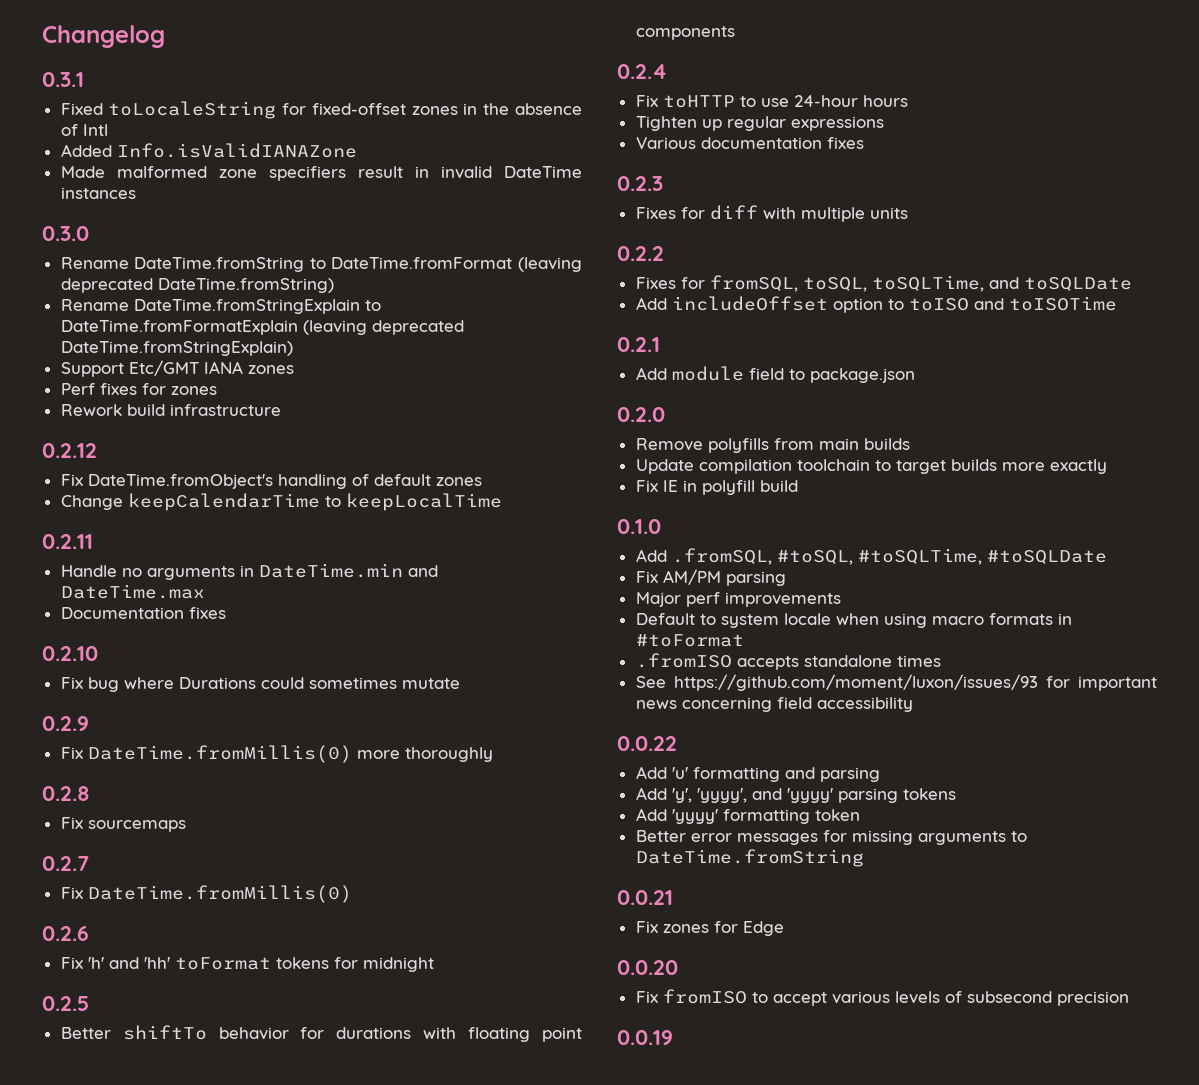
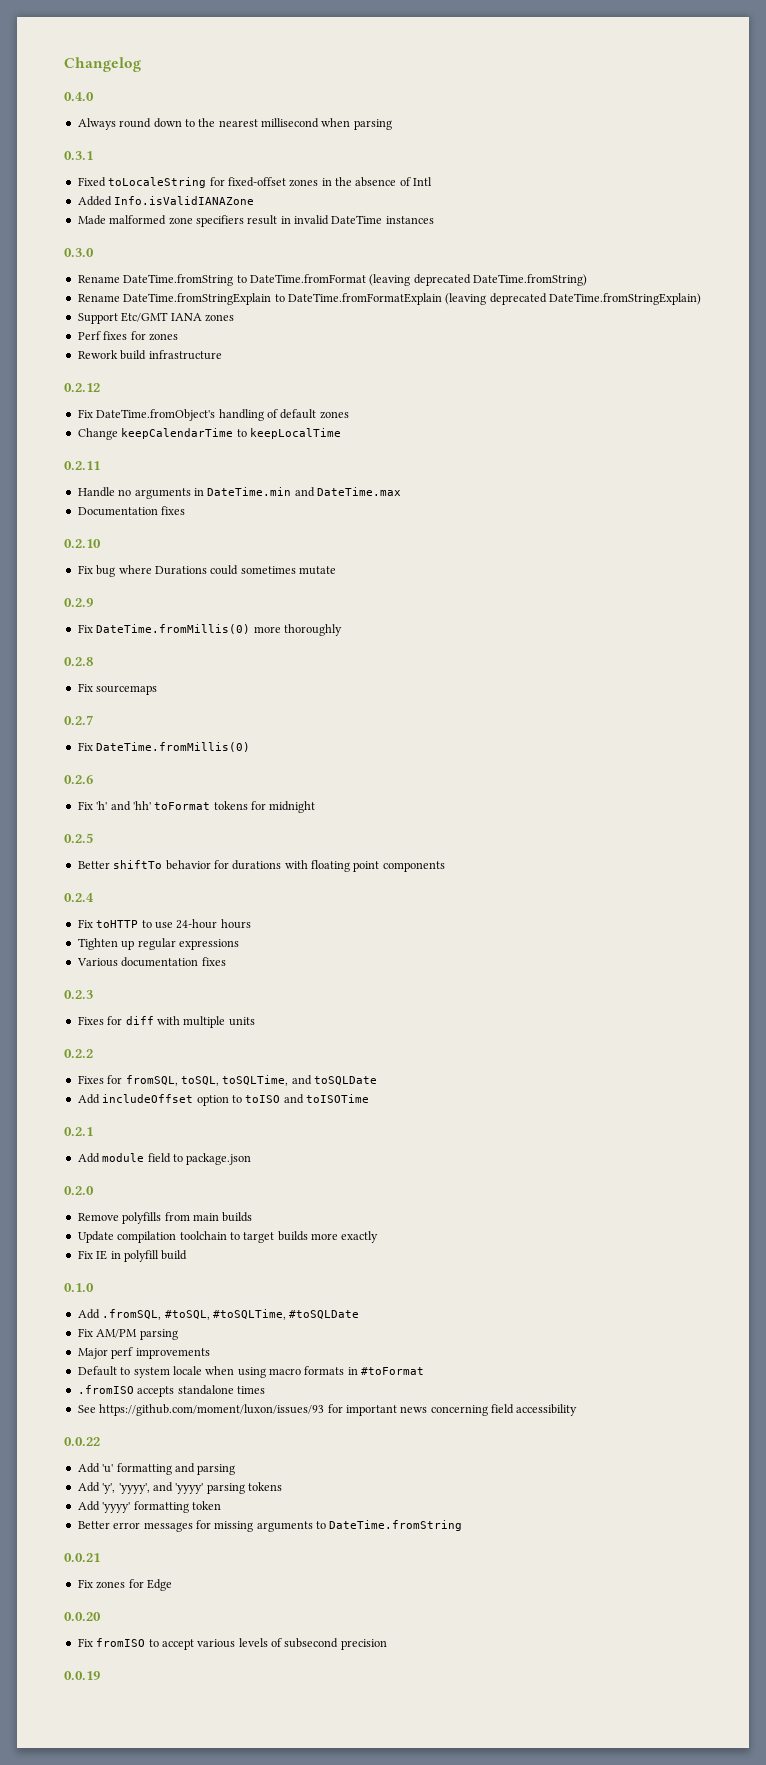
(165, 36) none -> [64,92,94,101] [77,118,392,130] // 0.4.0 // Always round down to the nearest millisecond when parsing

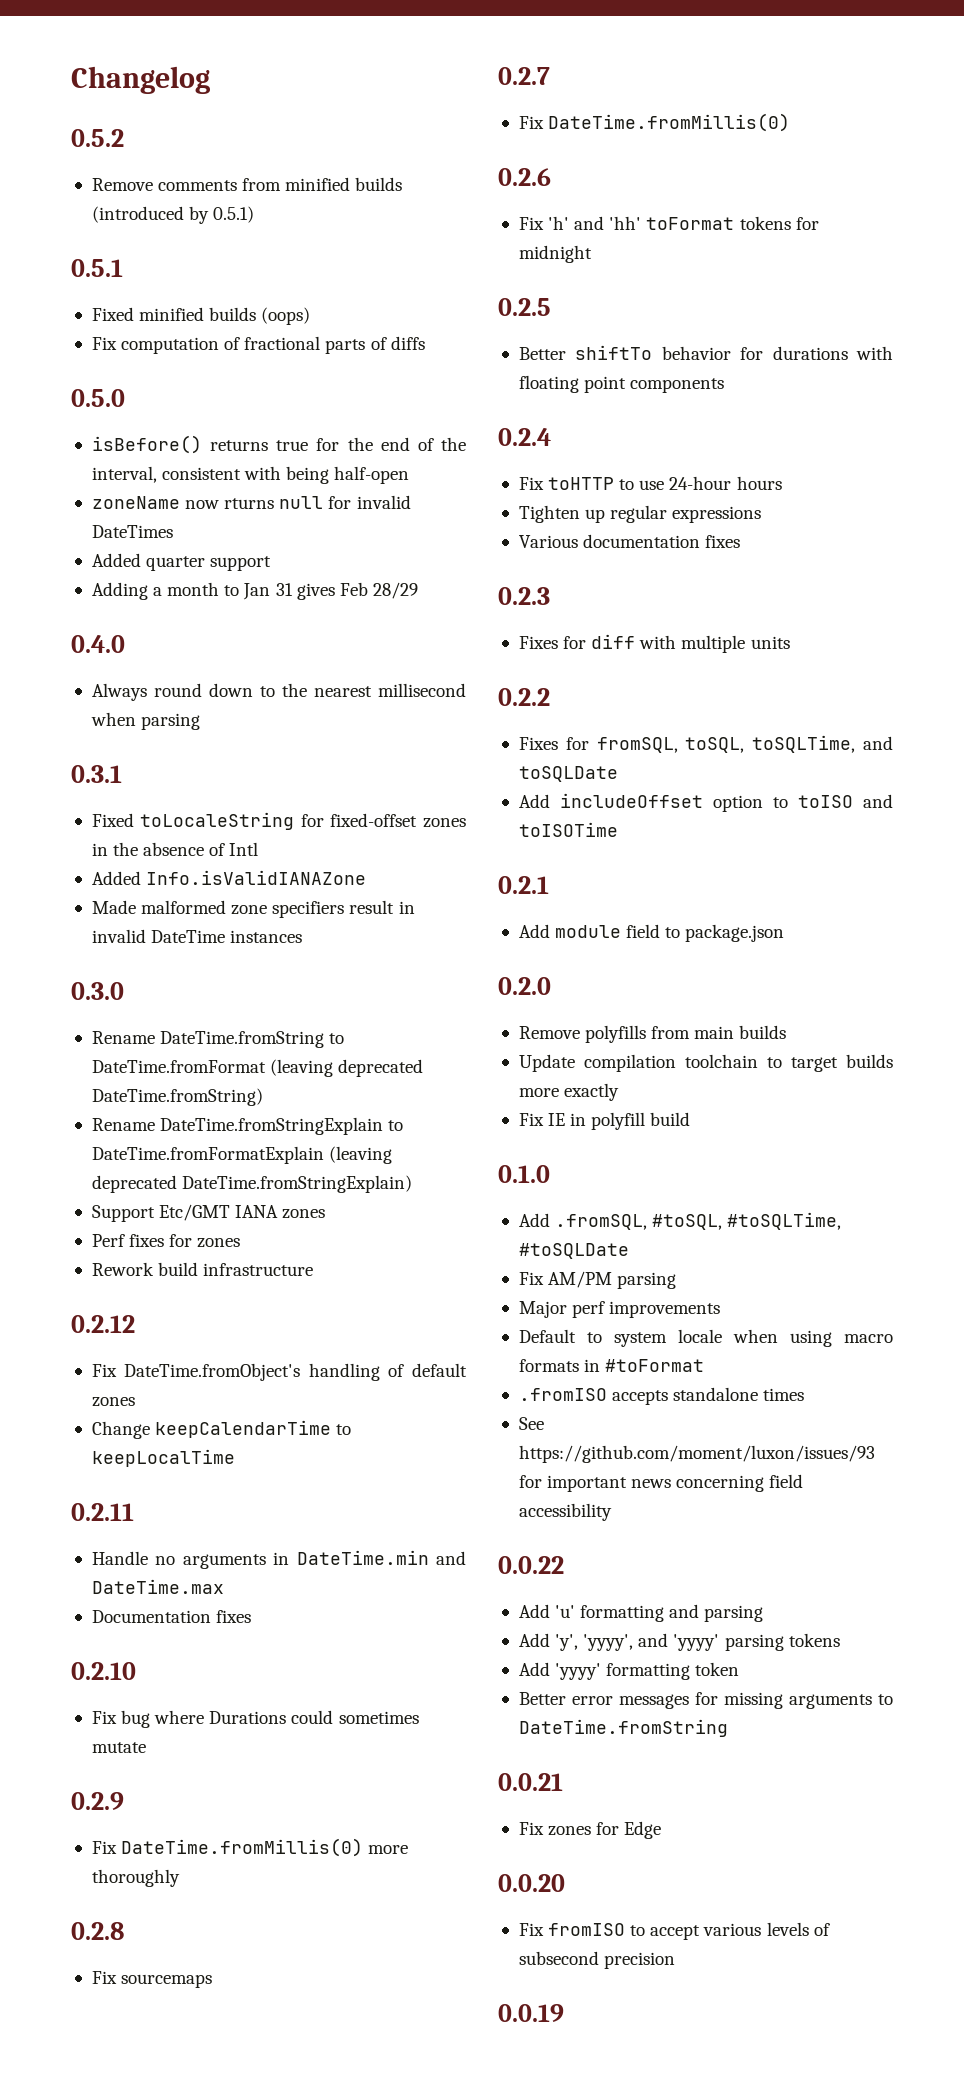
(141, 64) none -> [71,129,124,147] [91,177,403,191] [91,206,255,224] [71,259,123,277] [91,307,311,325] [91,336,425,354] [71,389,125,407] [91,435,466,454] [91,466,410,484] [91,495,411,509] [91,525,173,538] [91,553,272,571] [91,582,418,600] // 0.5.2 // Remove comments from minified builds (introduced by 0.5.1) // 0.5.1 // Fixed minified builds (oops) // Fix computation of fractional parts of diffs // 0.5.0 // isBefore() returns true for the end of the interval, consistent with being half-open // zoneName now rturns null for invalid DateTimes // Added quarter support // Adding a month to Jan 31 gives Feb 28/29

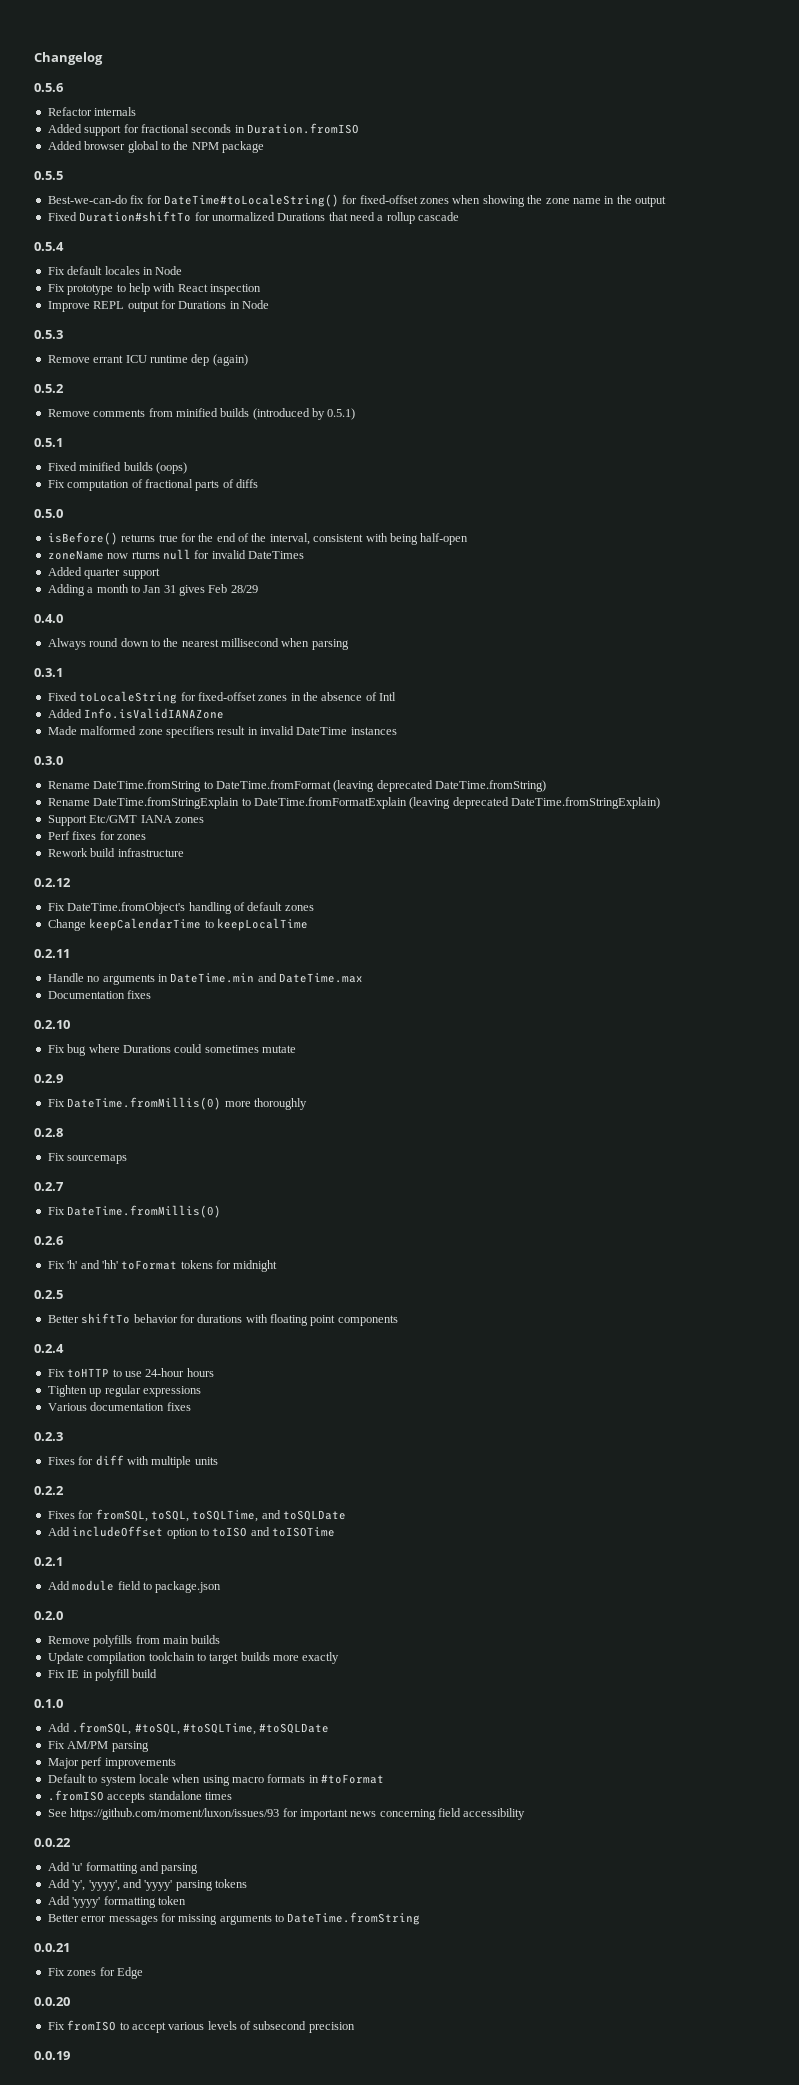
(210, 80) none -> [34,83,64,92] [47,107,137,116] [47,123,359,136] [47,141,264,153] [34,171,63,180] [47,194,666,207] [47,211,460,224] [34,242,64,251] [47,266,183,275] [47,283,261,295] [47,300,269,312] [34,330,63,339] [47,354,248,366] // 0.5.6 // Refactor internals // Added support for fractional seconds in Duration.fromISO // Added browser global to the NPM package // 0.5.5 // Best-we-can-do fix for DateTime#toLocaleString() for fixed-offset zones when showing the zone name in the output // Fixed Duration#shiftTo for unormalized Durations that need a rollup cascade // 0.5.4 // Fix default locales in Node // Fix prototype to help with React inspection // Improve REPL output for Durations in Node // 0.5.3 // Remove errant ICU runtime dep (again)

